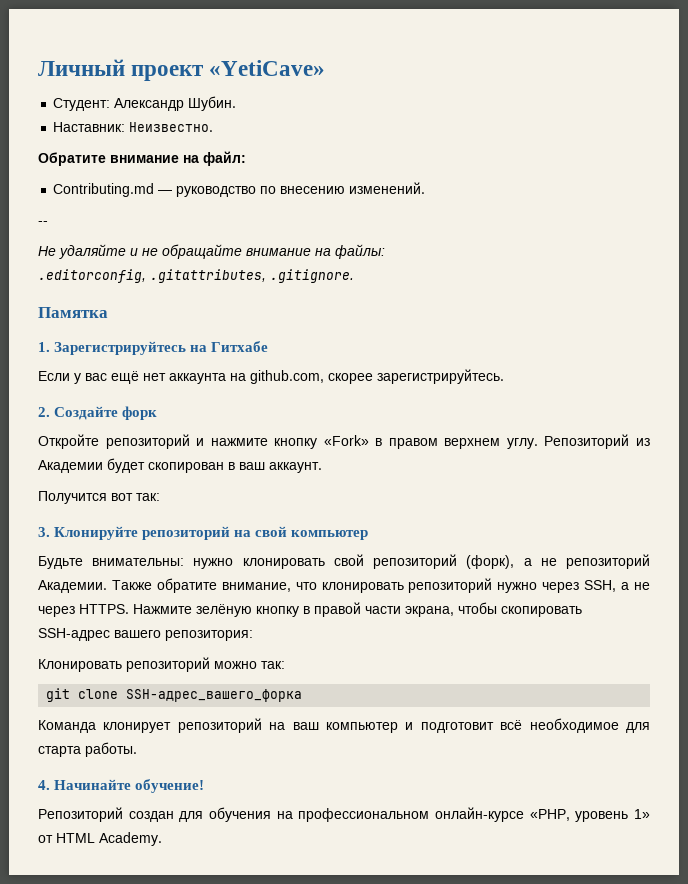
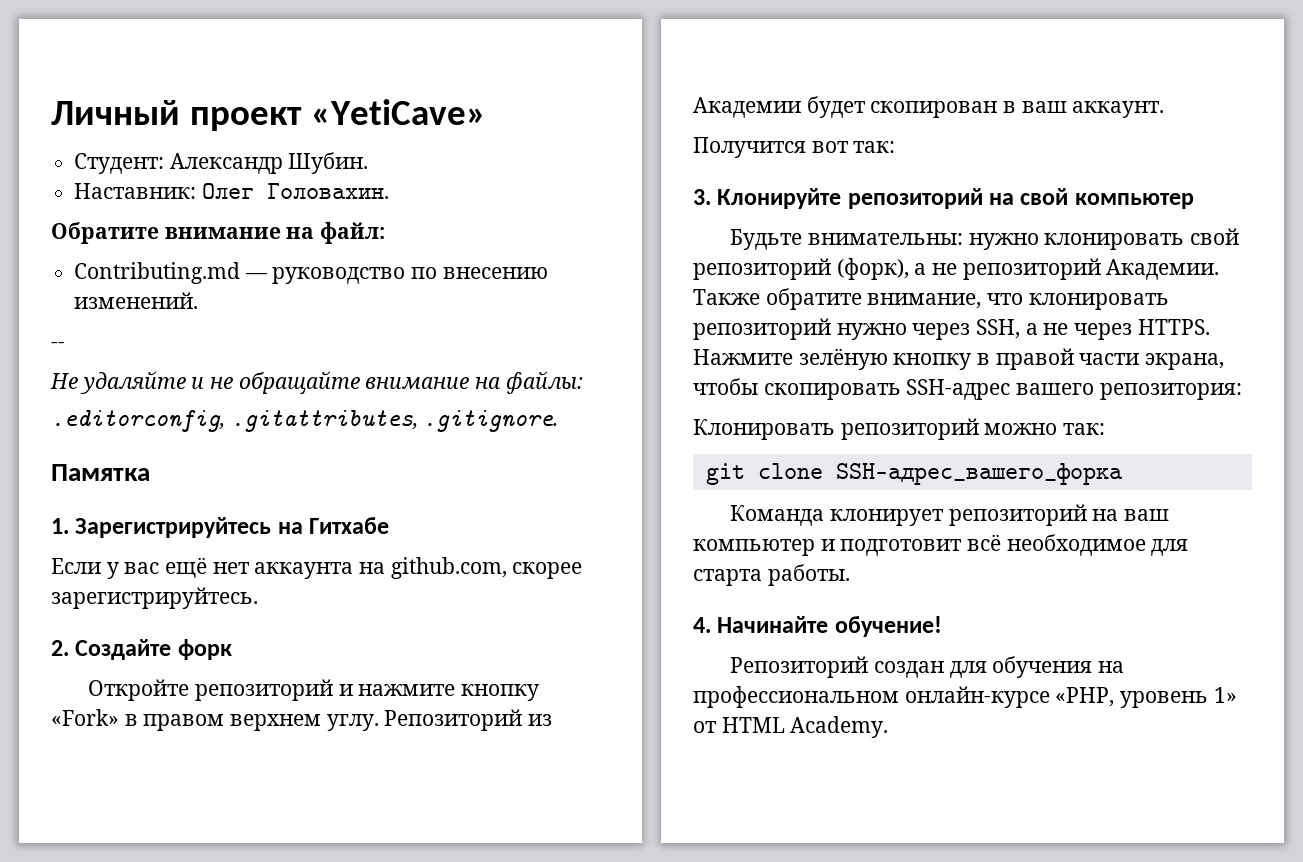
[129,122,214,132] Неизвестно. -> [201,183,389,199] Олег Головахин.

